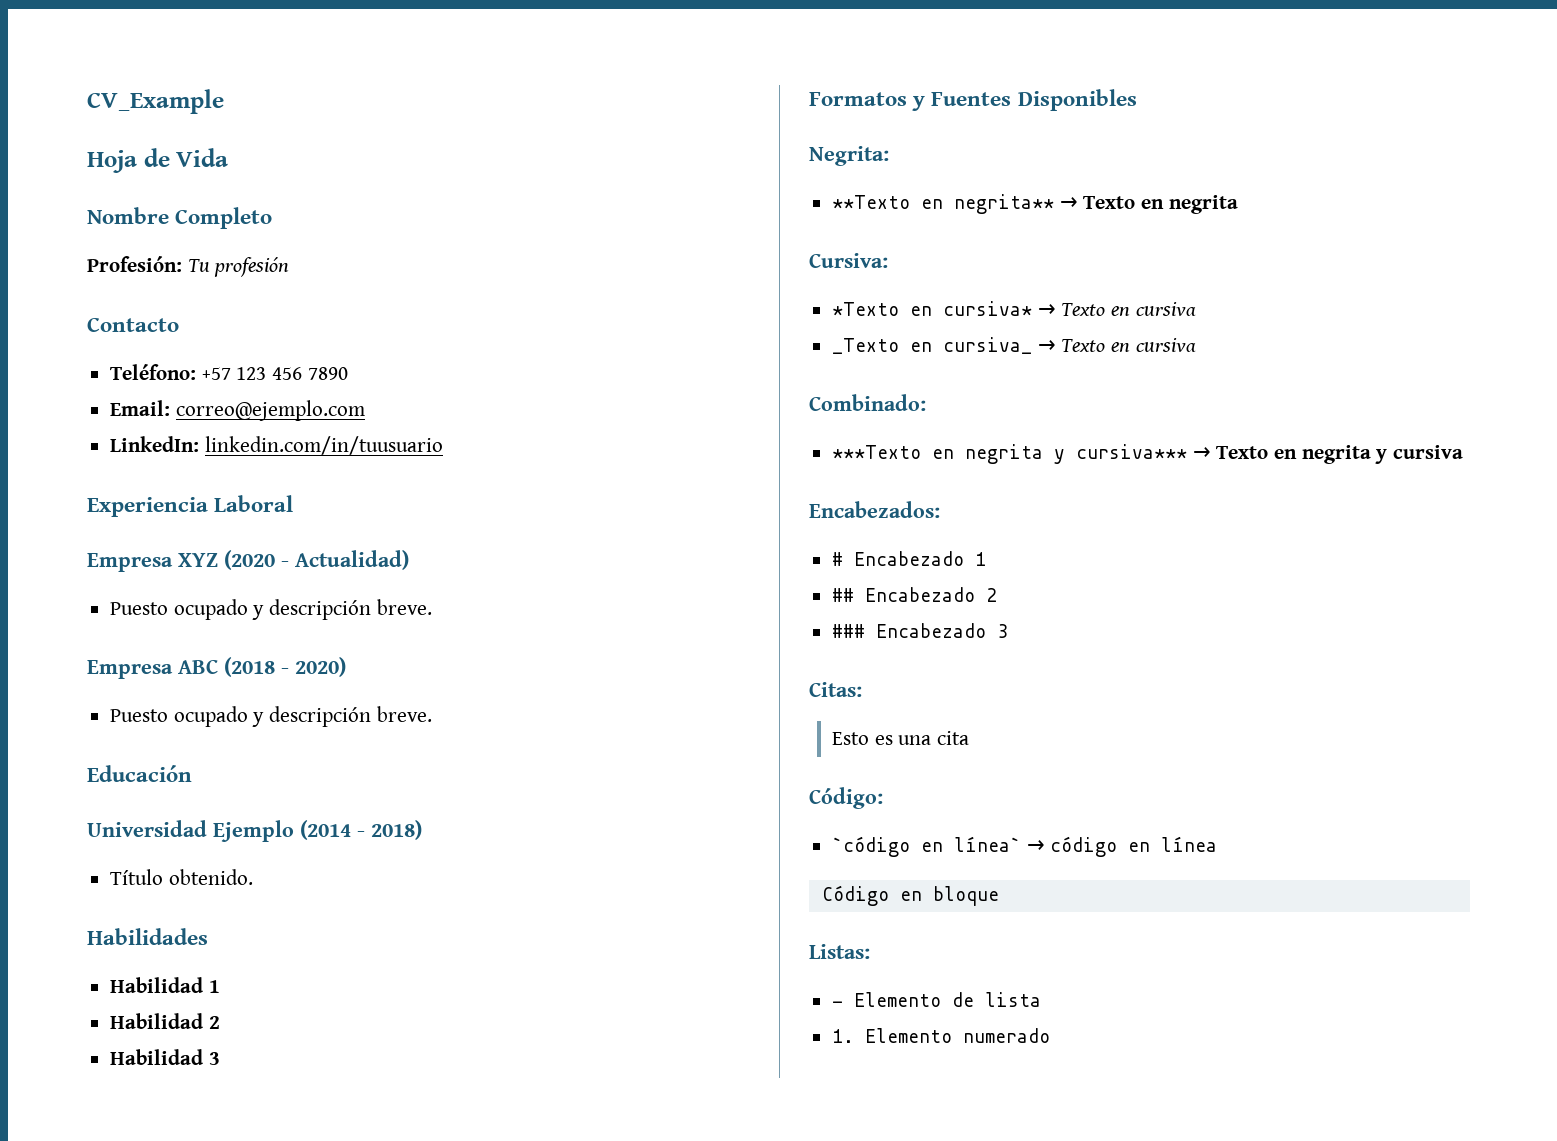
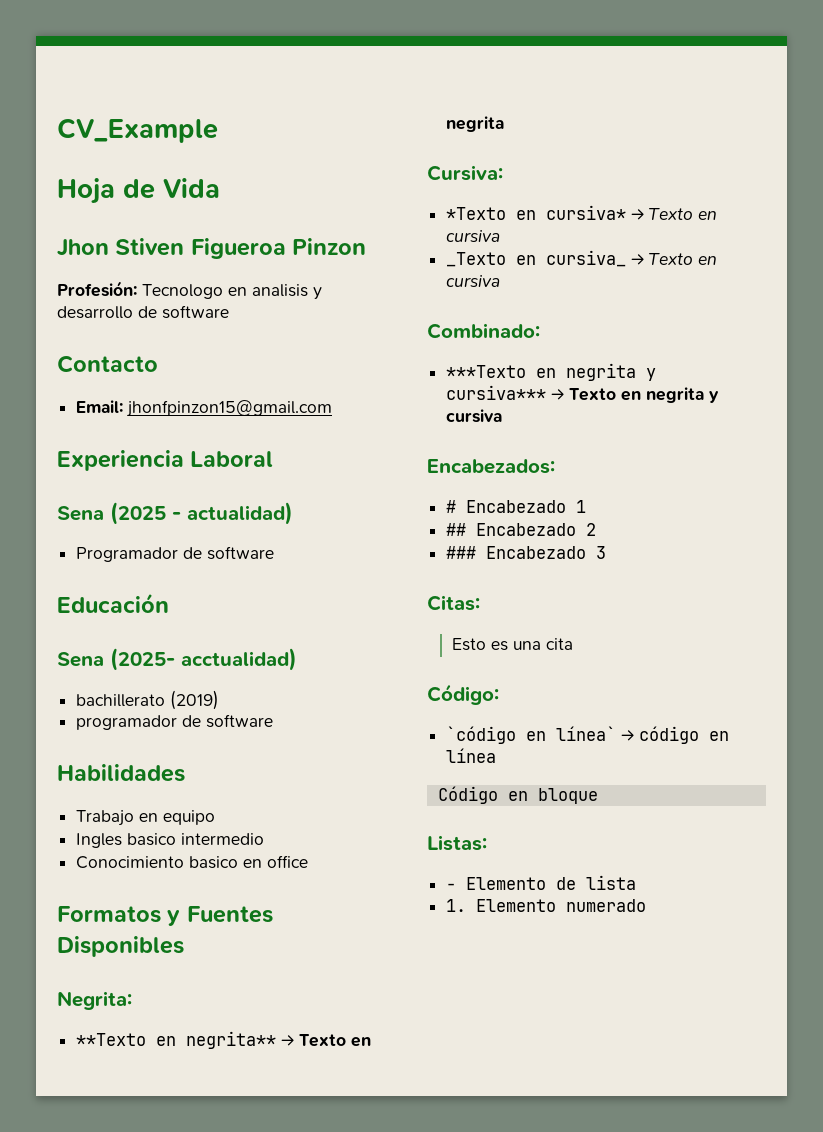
[87,207,273,229] [87,256,290,277] [87,317,179,332] [110,364,348,380] [110,400,365,421] [110,436,443,455] [87,495,294,517] [87,550,409,572] [110,599,432,620] [87,657,346,679] [110,706,432,727] [87,765,192,782] [87,820,422,842] [110,869,253,885] [87,928,208,945] [110,977,220,993] [110,1013,220,1029] [110,1049,220,1065] Nombre Completo // Profesión: Tu profesión // Contacto // Teléfono: +57 123 456 7890 // Email: correo@ejemplo.com // LinkedIn: linkedin.com/in/tuusuario // Experiencia Laboral // Empresa XYZ (2020 - Actualidad) // Puesto ocupado y descripción breve. // Empresa ABC (2018 - 2020) // Puesto ocupado y descripción breve. // Educación // Universidad Ejemplo (2014 - 2018) // Título obtenido. // Habilidades // Habilidad 1 // Habilidad 2 // Habilidad 3 -> [57,238,367,259] [57,281,322,300] [57,305,229,319] [57,355,158,373] [76,400,333,417] [57,450,274,471] [57,502,293,525] [76,546,275,562] [57,593,169,613] [57,648,297,671] [76,690,220,710] [76,714,274,730] [57,764,185,782] [76,810,216,826] [76,833,265,848] [76,855,309,869] Jhon Stiven Figueroa Pinzon // Profesión: Tecnologo en analisis y desarrollo de software // Contacto // Email: jhonfpinzon15@gmail.com // Experiencia Laboral // Sena (2025 - actualidad) // Programador de software // Educación // Sena (2025- acctualidad) // bachillerato (2019) // programador de software // Habilidades // Trabajo en equipo // Ingles basico intermedio // Conocimiento basico en office

